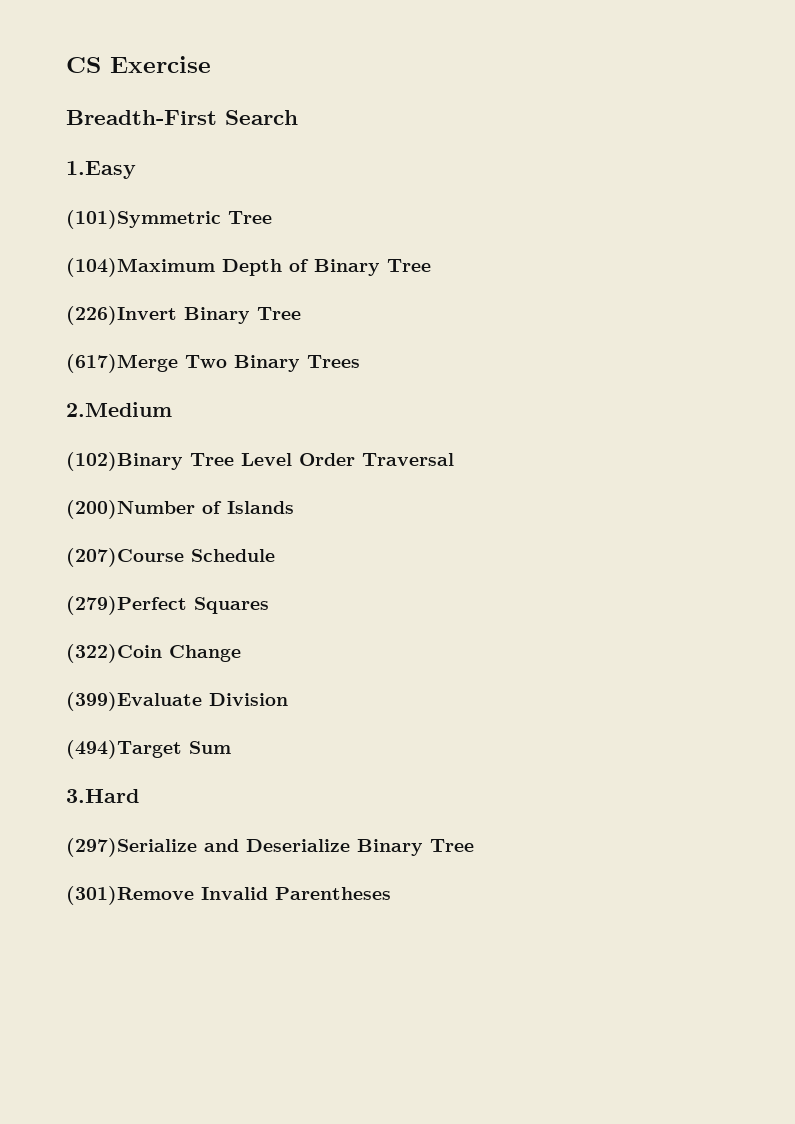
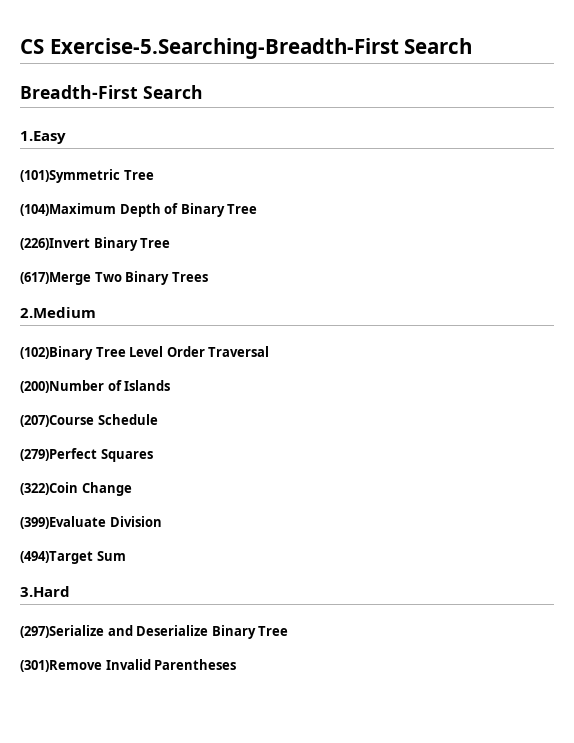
[110,56,211,73] Exercise -> [49,38,473,59] Exercise-5.Searching-Breadth-First Search

